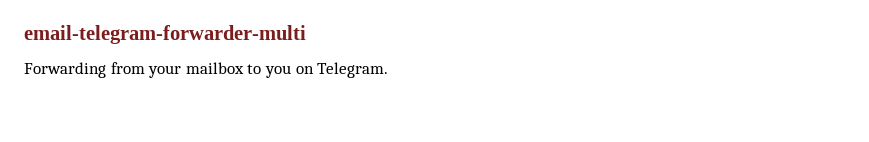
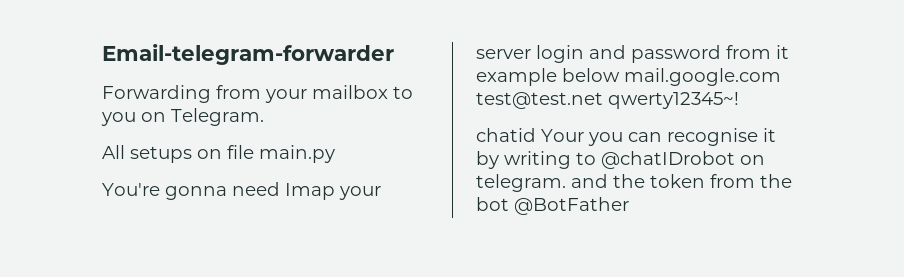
[24,25,306,44] email-telegram-forwarder-multi -> [102,44,394,65] Email-telegram-forwarder
(389, 70) none -> [102,145,335,163] [102,182,381,200] [476,45,789,63] [476,68,781,86] [476,92,739,109] [476,128,776,146] [476,151,765,169] [476,174,792,192] [476,197,629,215] // All setups on file main.py // You're gonna need Imap your server login and password from it example below mail.google.com test@test.net qwerty12345~! // chatid Your you can recognise it by writing to @chatIDrobot on telegram. and the token from the bot @BotFather

